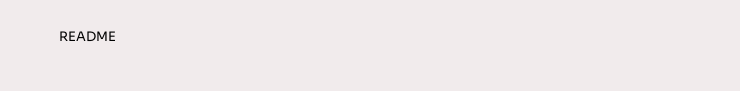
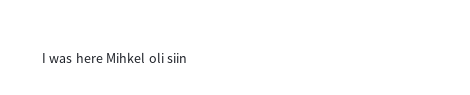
[59,31,116,42] README -> [42,52,187,63] I was here Mihkel oli siin

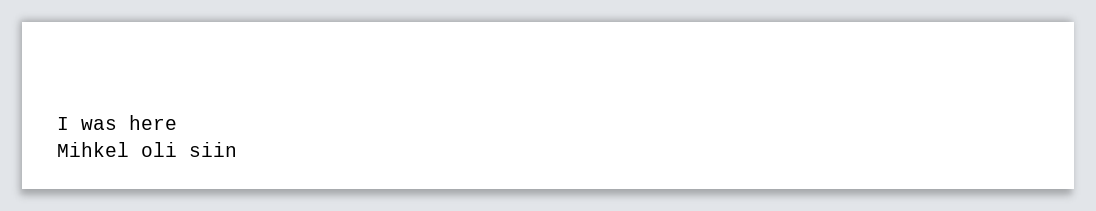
(103, 58) none -> (177, 122) //

